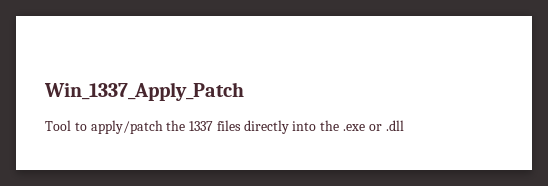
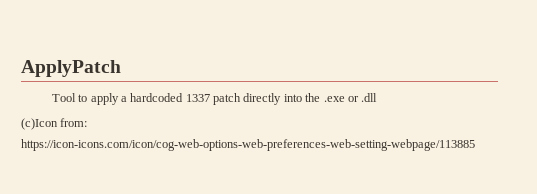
[44,82,244,101] Win_1337_Apply_Patch -> [21,60,121,77] ApplyPatch
[90,120,241,134] apply/patch the 1337 files -> [90,93,241,105] apply a hardcoded 1337 patch
(404, 125) none -> [21,118,88,130] [21,139,475,151] // (c)Icon from: https://icon-icons.com/icon/cog-web-options-web-preferences-web-setting-webpage/113885

